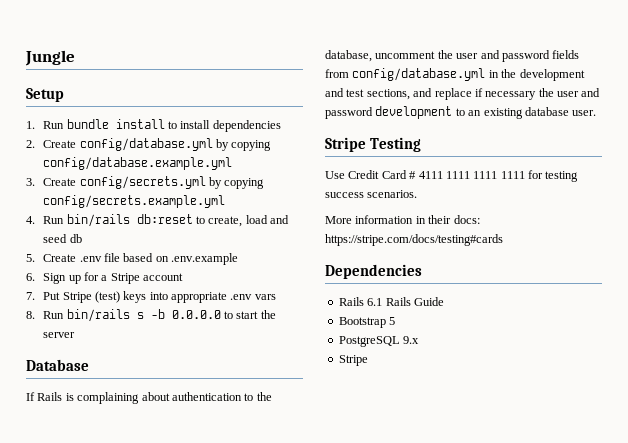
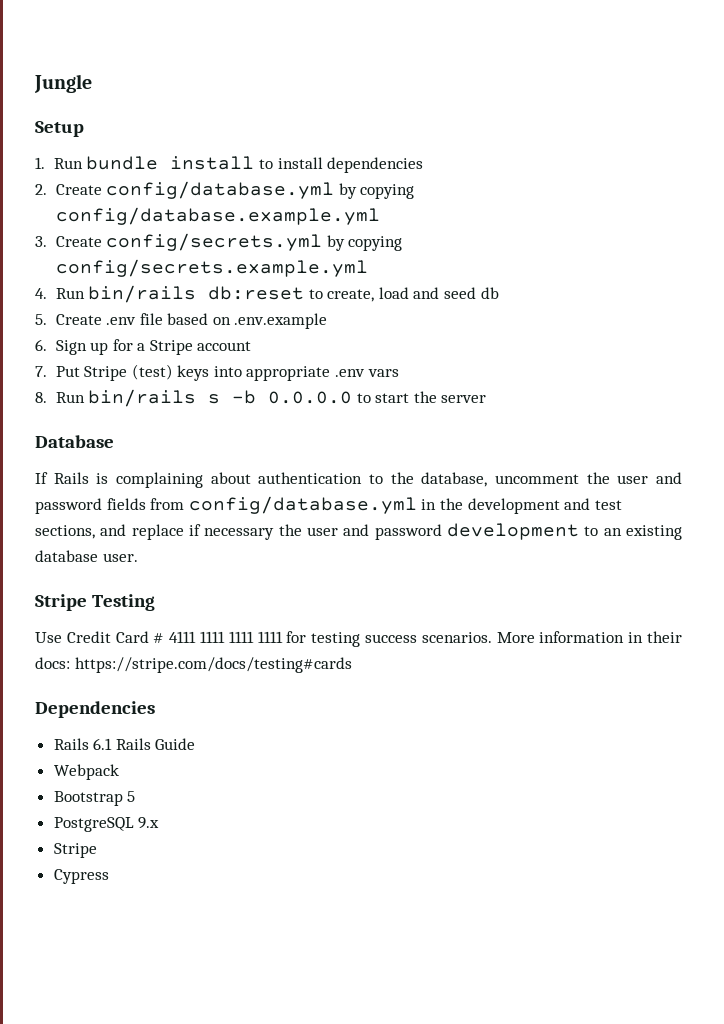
(418, 194) // -> (492, 637) none
(444, 301) none -> [53,764,119,780] // Webpack
(368, 360) none -> [53,869,109,884] // Cypress

